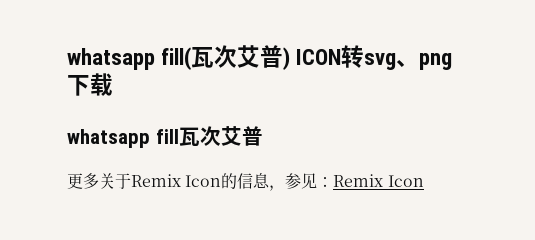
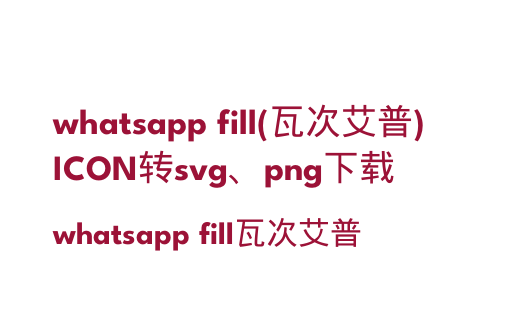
[67,173,424,191] // 更多关于Remix Icon的信息，参见：Remix Icon -> (362, 232) none

